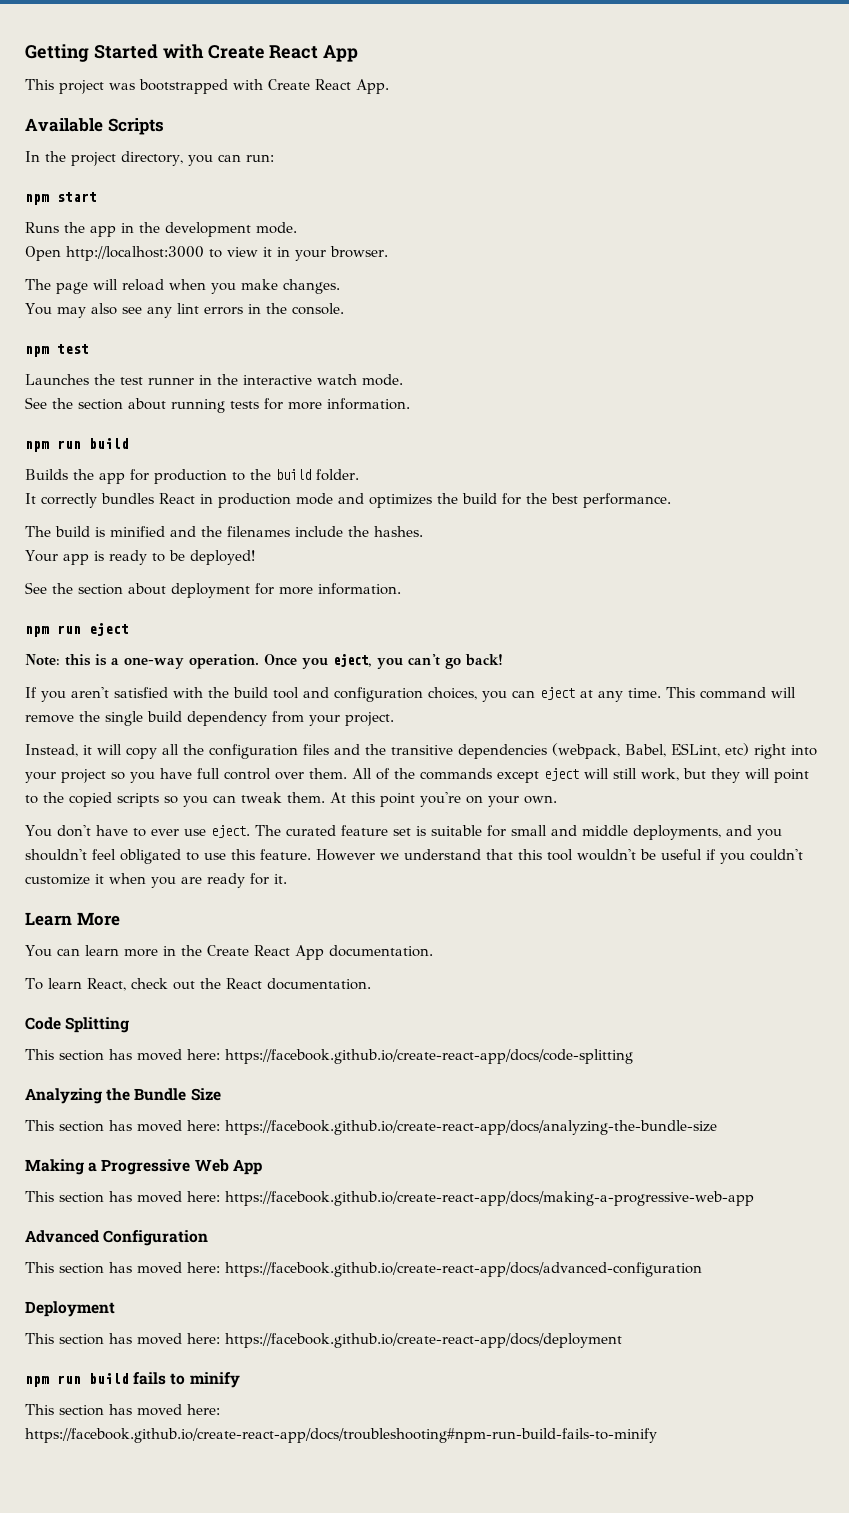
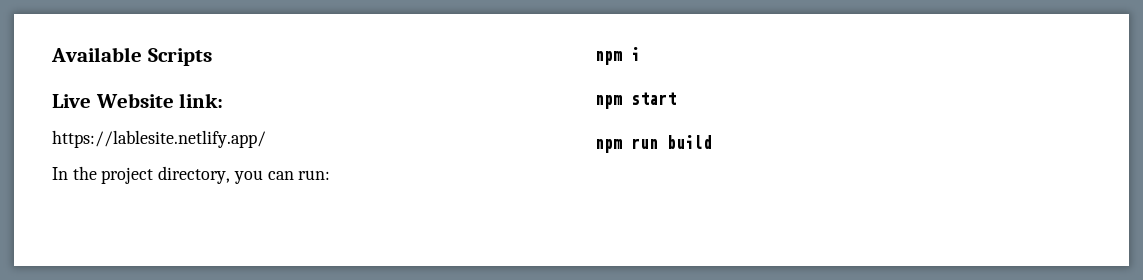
[25,44,359,62] [25,79,389,94] [25,118,164,135] Getting Started with Create React App // This project was bootstrapped with Create React App. // Available Scripts -> [51,47,212,66] [52,93,224,108] [52,130,266,148] Available Scripts // Live Website link: // https://lablesite.netlify.app/
[57,192,97,202] [25,222,297,237] [25,246,388,261] [25,279,340,294] [25,303,344,318] [25,344,89,357] [25,374,403,386] [25,397,410,413] [25,438,129,452] [25,469,359,484] [25,493,671,508] [25,526,423,537] [25,550,255,565] [25,582,401,598] [25,623,129,637] [25,654,503,669] [25,687,796,702] [25,711,394,726] [25,743,817,759] [25,768,809,783] [25,792,557,807] [25,825,782,840] [25,849,803,864] [25,873,287,888] [25,912,120,926] [25,945,433,960] [25,978,371,991] [25,1017,130,1033] [25,1049,633,1064] [25,1088,221,1104] [25,1120,717,1135] [25,1159,262,1175] [25,1191,754,1206] [25,1230,209,1246] [25,1262,702,1277] [25,1301,115,1317] [25,1333,622,1348] [25,1372,240,1388] [25,1404,220,1416] [25,1428,657,1443] start // Runs the app in the development mode. // Open http://localhost:3000 to view it in your browser. // The page will reload when you make changes. // You may also see any lint errors in the console. // npm test // Launches the test runner in the interactive watch mode. // See the section about running tests for more information. // npm run build // Builds the app for production to the build folder. // It correctly bundles React in production mode and optimizes the build for the best performance. // The build is minified and the filenames include the hashes. // Your app is ready to be deployed! // See the section about deployment for more information. // npm run eject // Note: this is a one-way operation. Once you eject, you can't go back! // If you aren't satisfied with the build tool and configuration choices, you can eject at any time. This command will remove the single build dependency from your project. // Instead, it will copy all the configuration files and the transitive dependencies (webpack, Babel, ESLint, etc) right into your project so you have full control over them. All of the commands except eject will still work, but they will point to the copied scripts so you can tweak them. At this point you're on your own. // You don't have to ever use eject. The curated feature set is suitable for small and middle deployments, and you shouldn't feel obligated to use this feature. However we understand that this tool wouldn't be useful if you couldn't customize it when you are ready for it. // Learn More // You can learn more in the Create React App documentation. // To learn React, check out the React documentation. // Code Splitting // This section has moved here: https://facebook.github.io/create-react-app/docs/code-splitting // Analyzing the Bundle Size // This section has moved here: https://facebook.github.io/create-react-app/docs/analyzing-the-bundle-size // Making a Progressive Web App // This section has moved here: https://facebook.github.io/create-react-app/docs/making-a-progressive-web-app // Advanced Configuration // This section has moved here: https://facebook.github.io/create-react-app/docs/advanced-configuration // Deployment // This section has moved here: https://facebook.github.io/create-react-app/docs/deployment // npm run build fails to minify // This section has moved here: https://facebook.github.io/create-react-app/docs/troubleshooting#npm-run-build-fails-to-minify -> [631,47,640,61] [595,92,676,109] [595,135,712,153] i // npm start // npm run build

